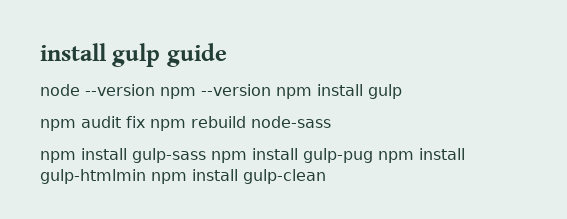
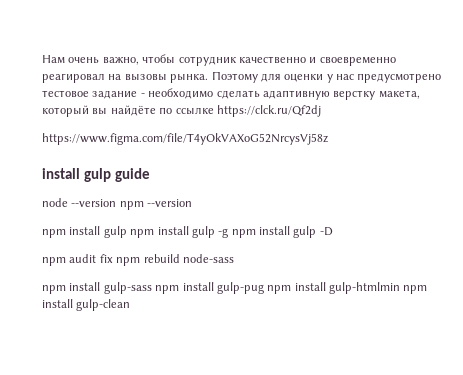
(40, 52) none -> [42,54,396,66] [42,71,442,83] [42,88,420,100] [42,105,321,117] [42,133,328,145] Нам очень важно, чтобы сотрудник качественно и своевременно реагировал на вызовы рынка. Поэтому для оценки у нас предусмотрено тестовое задание - необходимо сделать адаптивную верстку макета, который вы найдёте по ссылке https://clck.ru/Qf2dj // https://www.figma.com/file/T4yOkVAXoG52NrcysVj58z //
[276,84,402,99] npm install gulp -> [42,226,333,238] // npm install gulp npm install gulp -g npm install gulp -D

